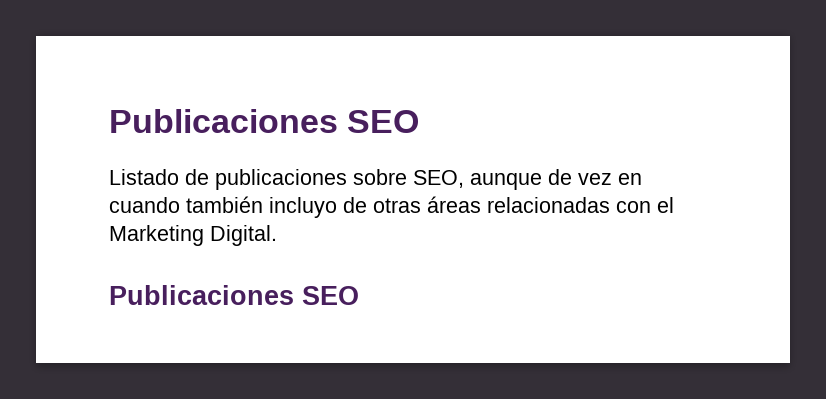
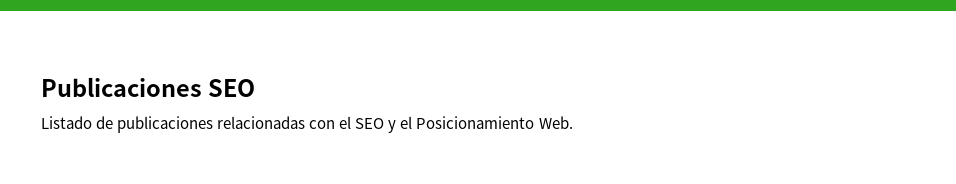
[353,169,642,190] [109,196,674,218] [109,225,277,246] [109,285,359,305] sobre SEO, aunque de vez en cuando también incluyo de otras áreas relacionadas con el Marketing Digital. // Publicaciones SEO -> [217,116,573,133] relacionadas con el SEO y el Posicionamiento Web.

